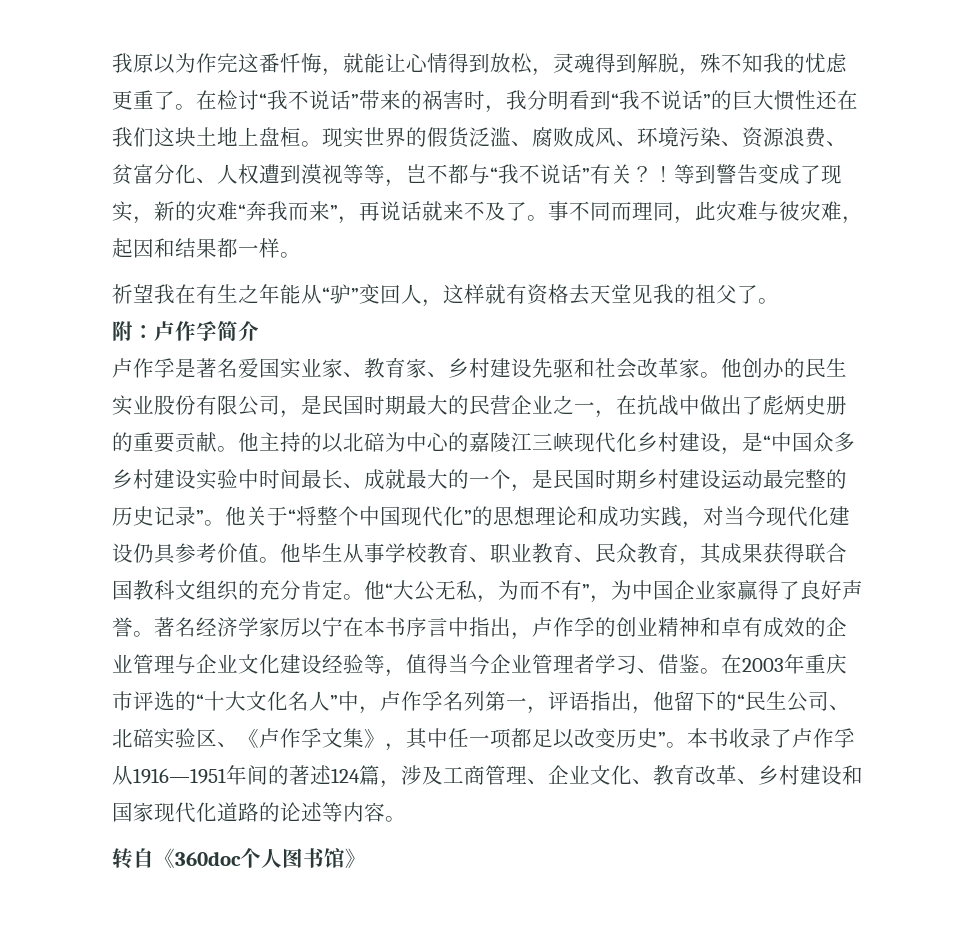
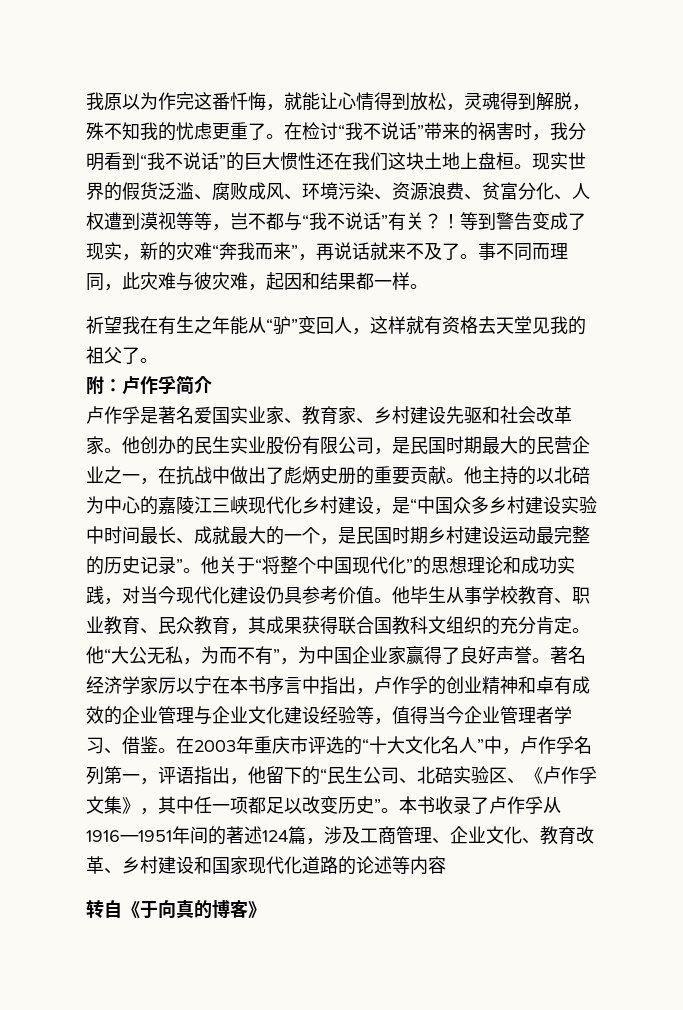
[385,816,406,822] 。 -> (446, 865) none
[175,848,345,868] 360doc个人图书馆 -> [140,900,248,919] 于向真的博客

